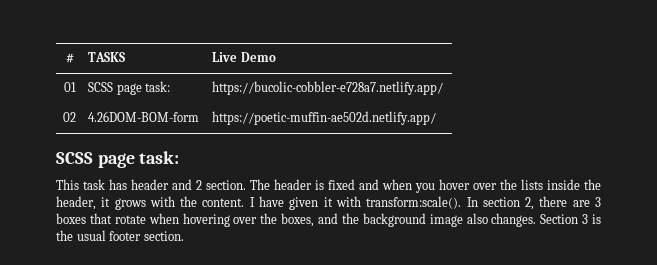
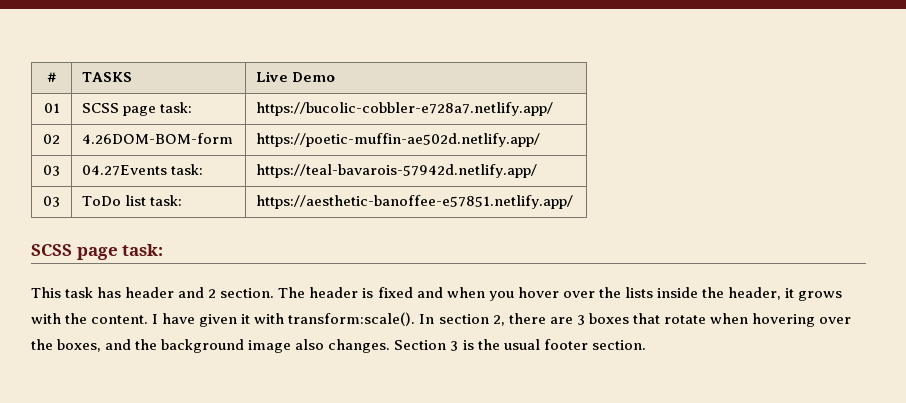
(437, 118) none -> [43,165,60,176] [82,164,204,176] [256,164,538,178] [43,196,60,207] [82,195,183,206] [256,195,574,209] // 03 | 04.27Events task: | https://teal-bavarois-57942d.netlify.app/ // 03 | ToDo list task: | https://aesthetic-banoffee-e57851.netlify.app/

